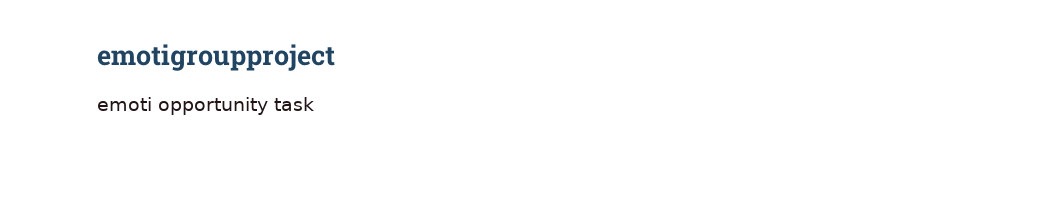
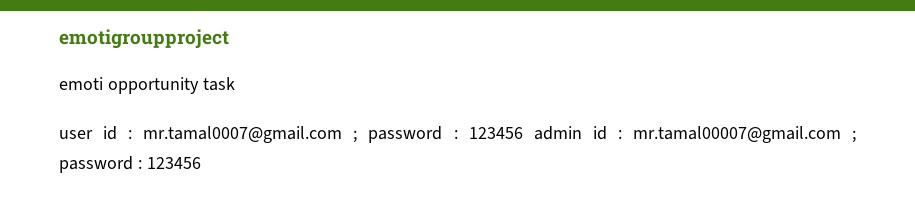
(314, 104) none -> [59,126,856,143] [59,156,201,173] // user id : mr.tamal0007@gmail.com ; password : 123456 admin id : mr.tamal00007@gmail.com ; password : 123456

